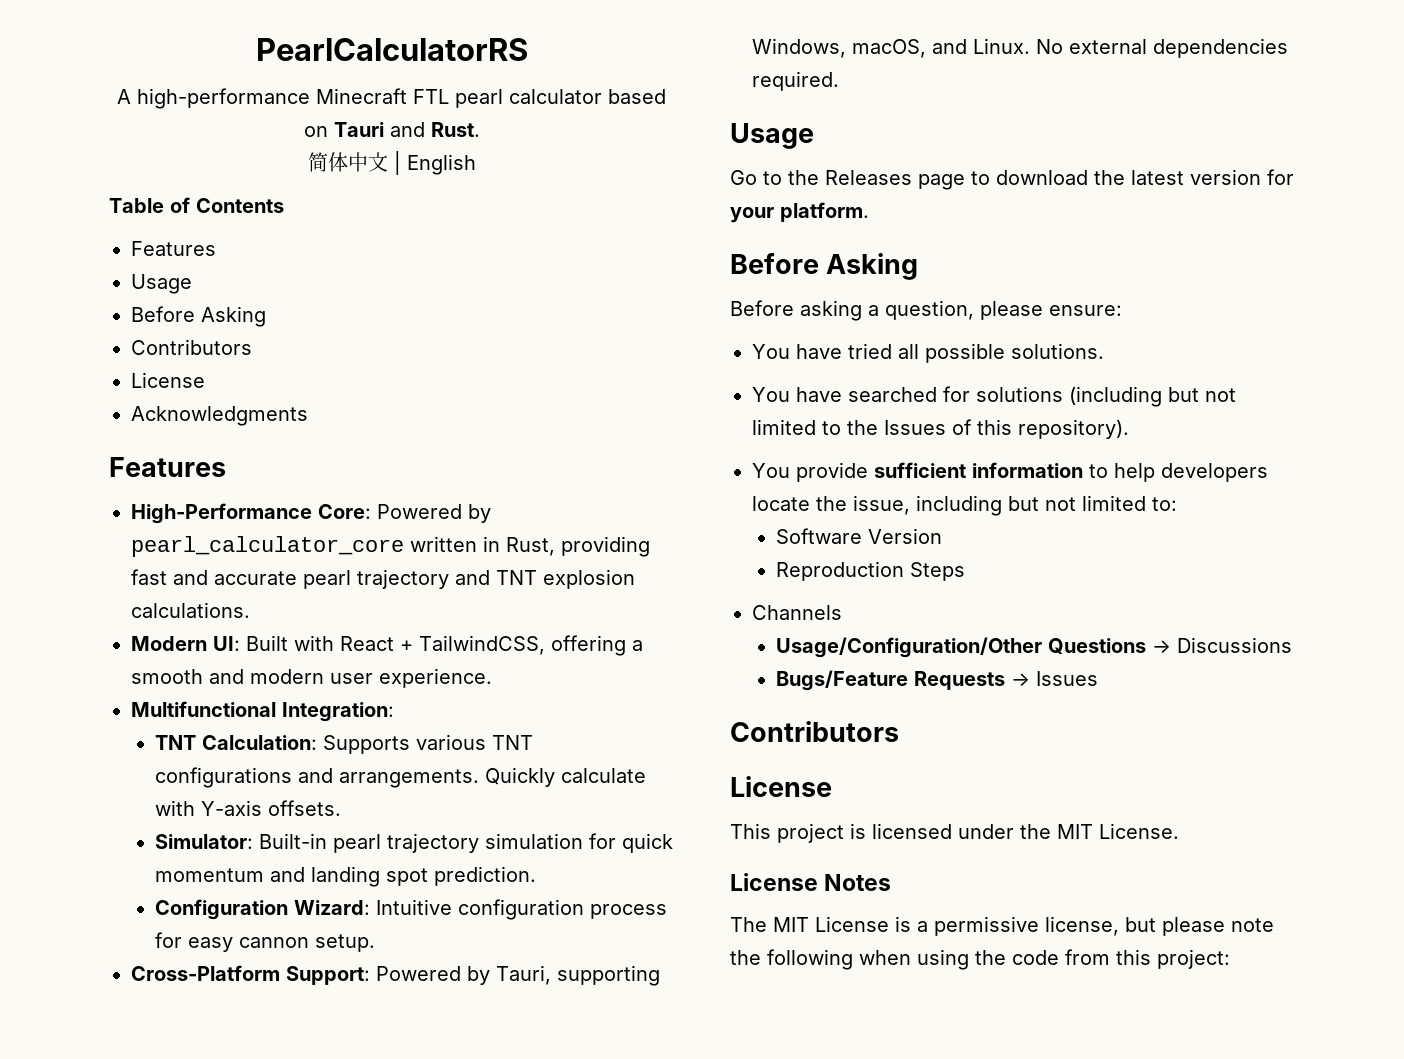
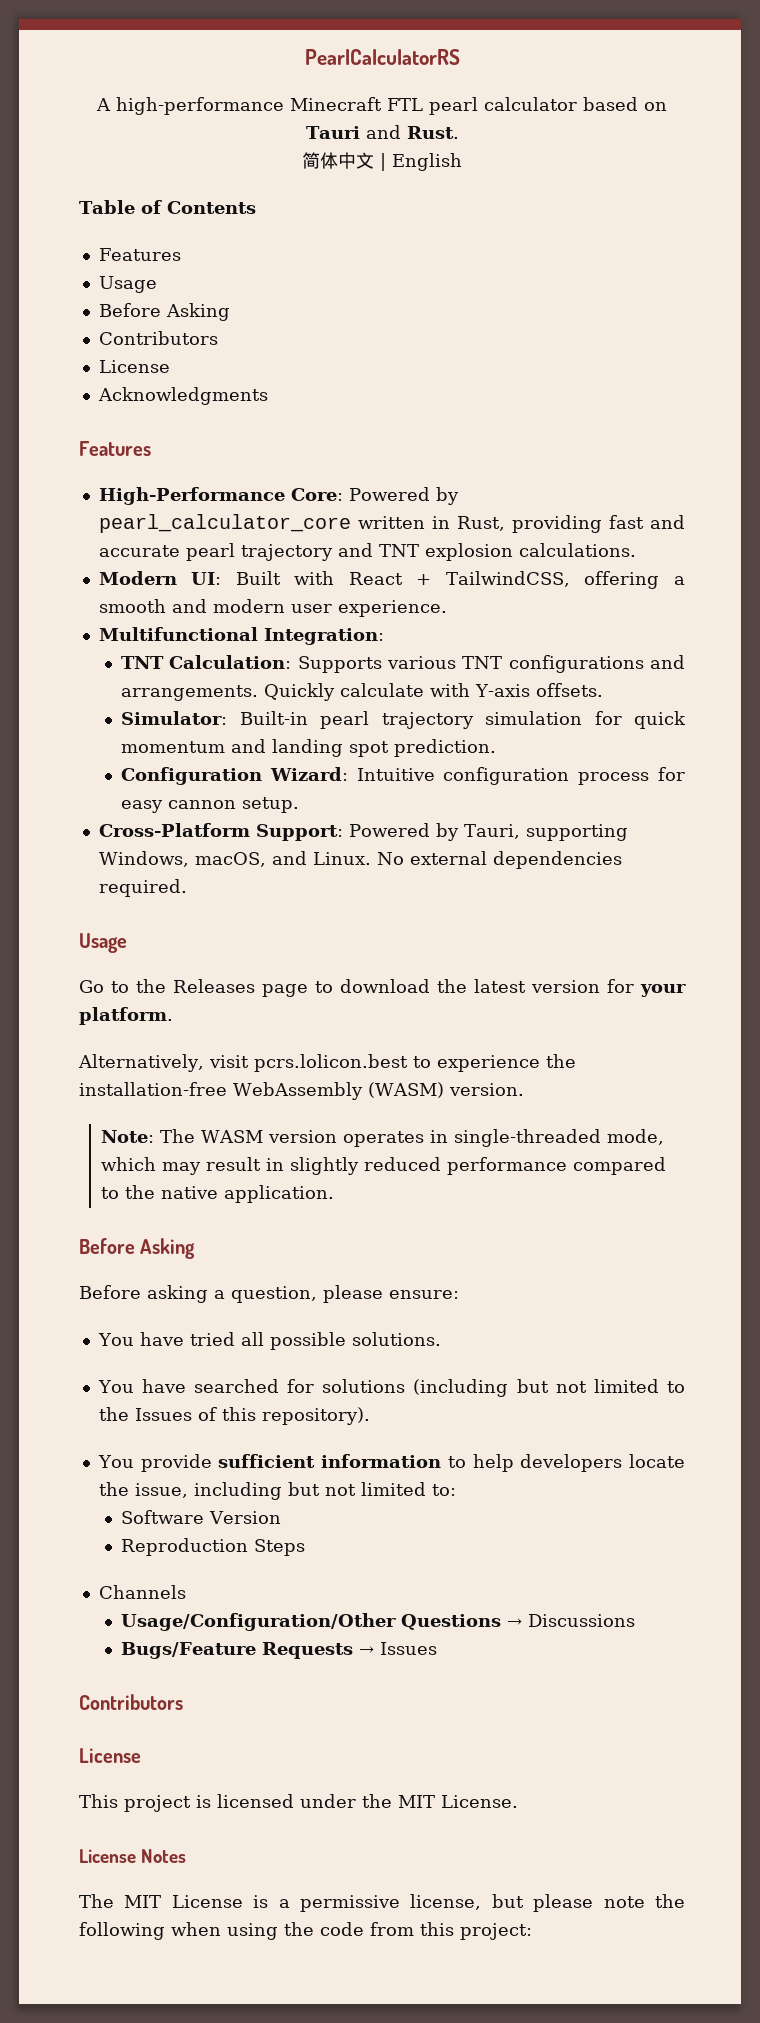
(869, 212) none -> [78,1054,576,1072] [79,1082,524,1100] [101,1129,665,1147] [101,1157,667,1175] [101,1185,335,1203] // Alternatively, visit pcrs.lolicon.best to experience the installation-free WebAssembly (WASM) version. // Note: The WASM version operates in single-threaded mode, which may result in slightly reduced performance compared to the native application.

